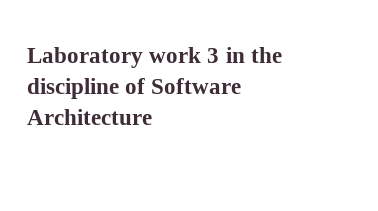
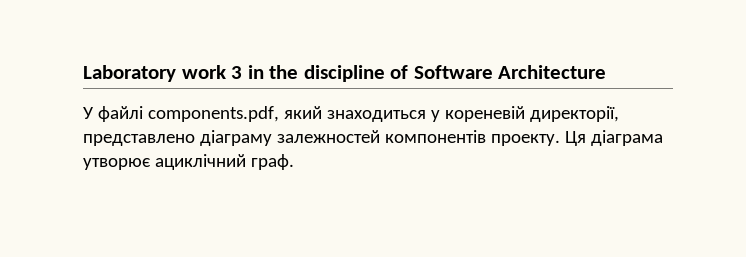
(152, 117) none -> [83,106,619,122] [83,130,663,146] [83,154,294,170] // У файлі components.pdf, який знаходиться у кореневій директорії, представлено діаграму залежностей компонентів проекту. Ця діаграма утворює ациклічний граф.

